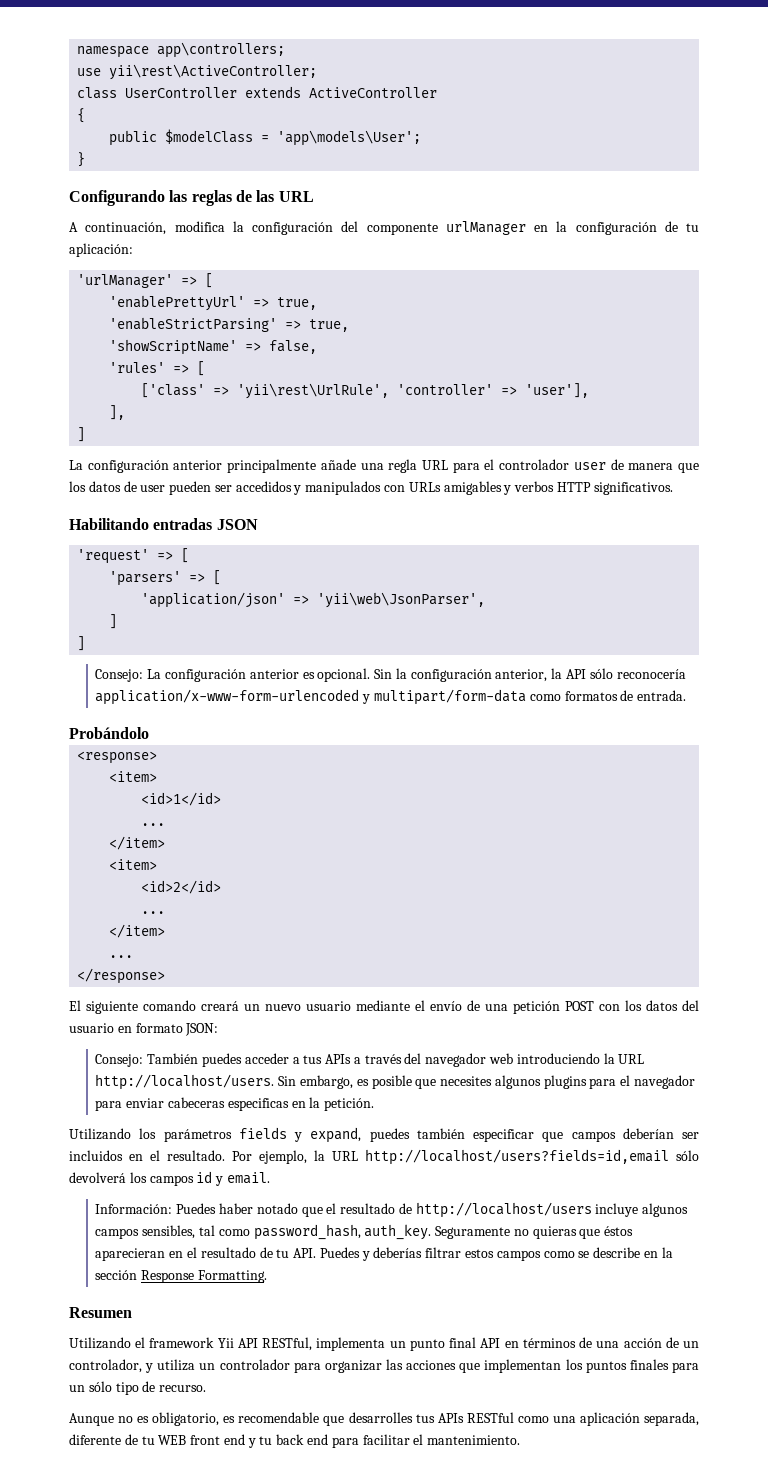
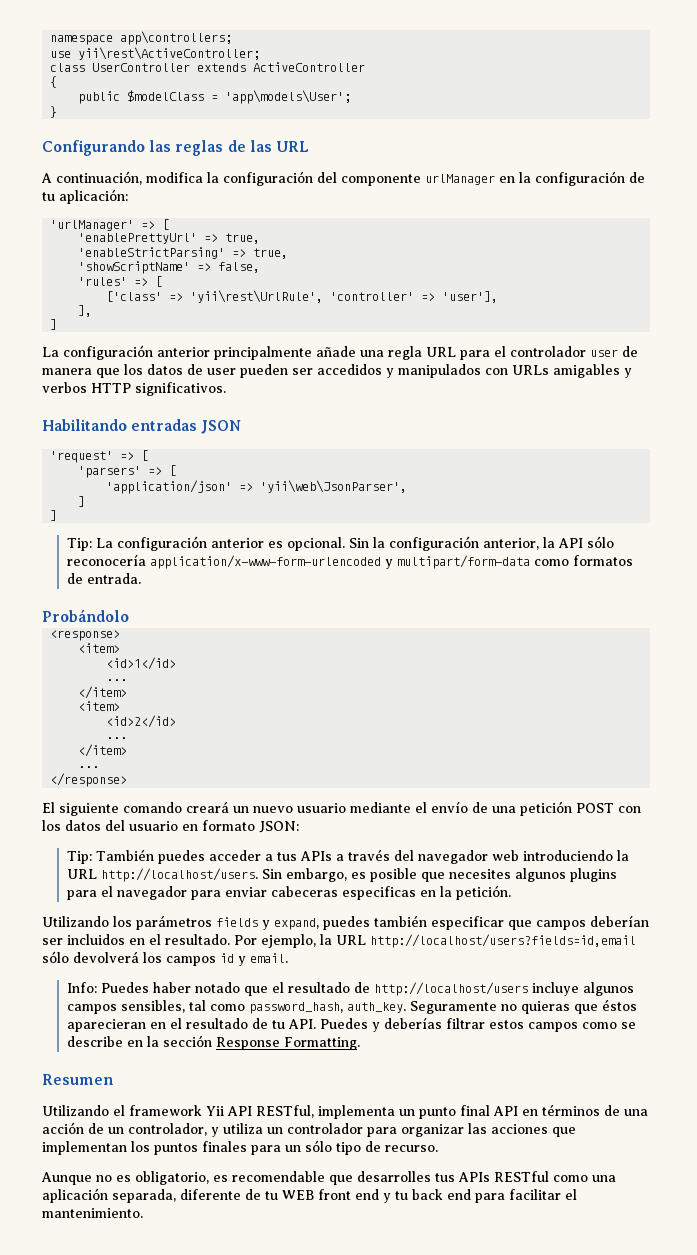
[95,669,144,682] Consejo: -> [66,538,92,551] Tip:
[95,1054,144,1067] Consejo: -> [66,851,92,864] Tip:
[95,1204,173,1214] Información: -> [66,982,97,993] Info:

